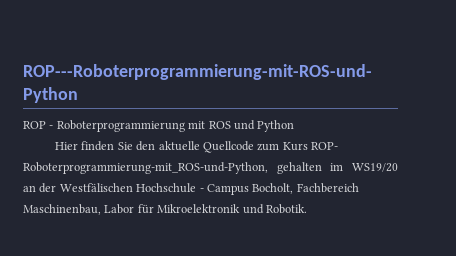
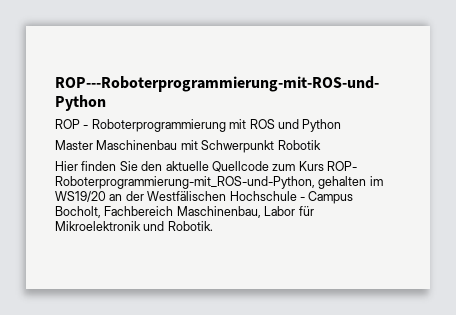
(295, 126) none -> [55,140,321,153] // Master Maschinenbau mit Schwerpunkt Robotik

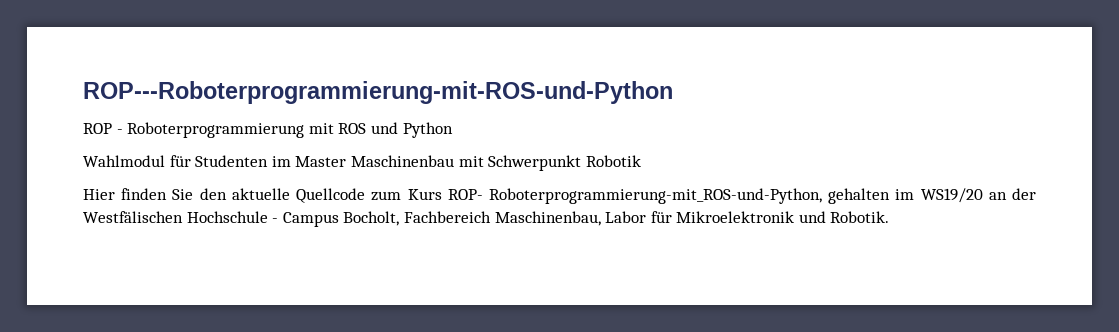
(342, 125) none -> [83,155,291,167] Wahlmodul für Studenten im

